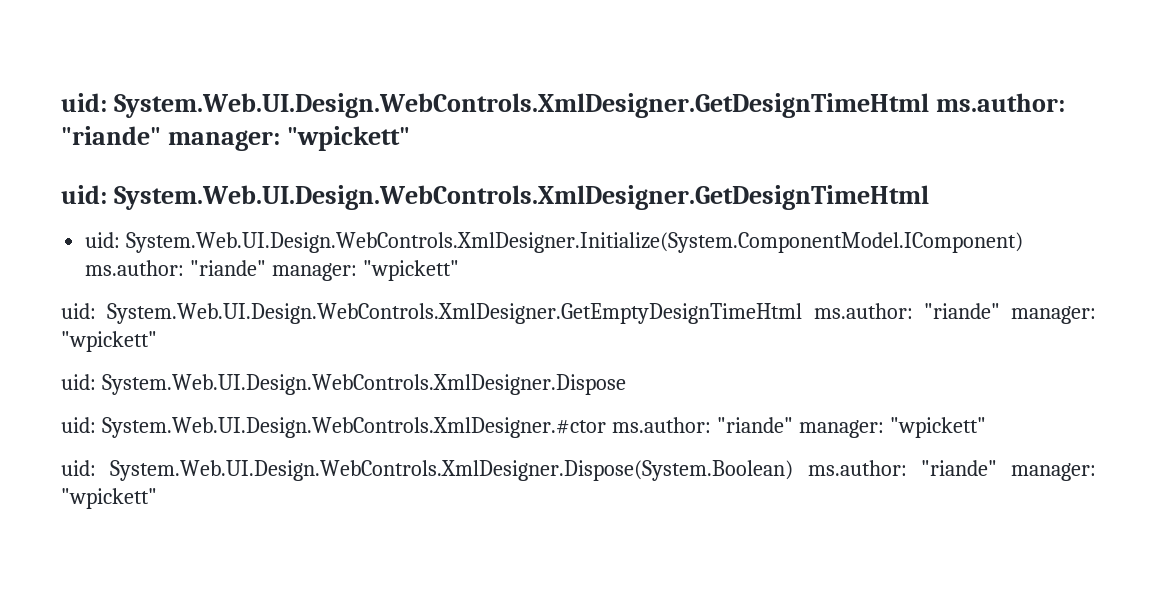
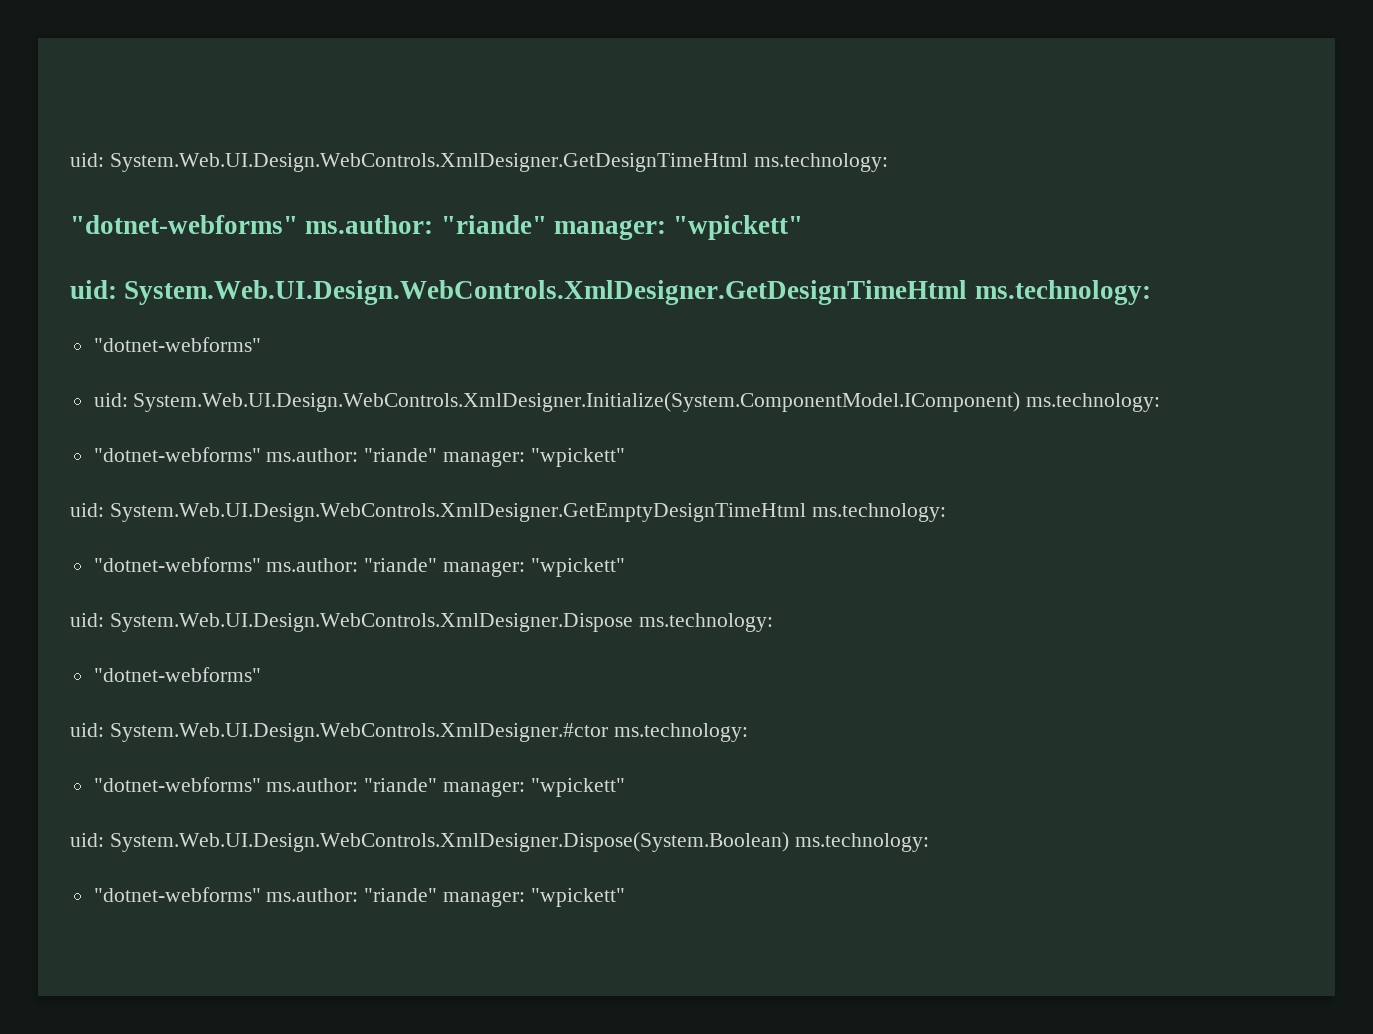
[61,93,929,118] uid: System.Web.UI.Design.WebControls.XmlDesigner.GetDesignTimeHtml -> [70,153,888,172] [70,215,298,234] uid: System.Web.UI.Design.WebControls.XmlDesigner.GetDesignTimeHtml ms.technology: // "dotnet-webforms"
(929, 197) none -> [974,280,1151,305] [93,337,261,352] ms.technology: // "dotnet-webforms"
(1024, 242) none -> [1026,393,1161,412] [93,447,261,462] ms.technology: // "dotnet-webforms"
(803, 313) none -> [811,503,946,522] [93,557,261,572] ms.technology: // "dotnet-webforms"
(626, 384) none -> [638,613,773,632] [93,667,261,682] ms.technology: // "dotnet-webforms"
(606, 427) none -> [613,723,748,742] [93,777,261,792] ms.technology: // "dotnet-webforms"
(794, 470) none -> [794,833,929,852] [93,887,261,902] ms.technology: // "dotnet-webforms"

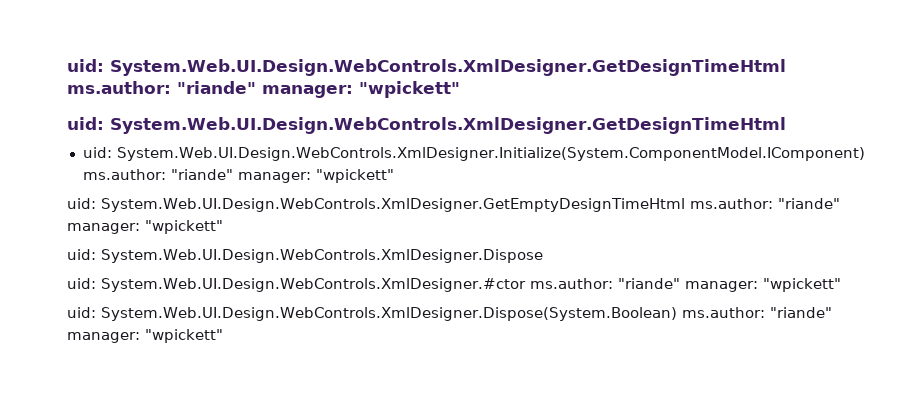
[70,153,888,172] [70,215,298,234] uid: System.Web.UI.Design.WebControls.XmlDesigner.GetDesignTimeHtml ms.technology: // "dotnet-webforms" -> [67,59,786,76] uid: System.Web.UI.Design.WebControls.XmlDesigner.GetDesignTimeHtml
[974,280,1151,305] [93,337,261,352] ms.technology: // "dotnet-webforms" -> (786, 125) none
[1026,393,1161,412] [93,447,261,462] ms.technology: // "dotnet-webforms" -> (865, 154) none
[811,503,946,522] [93,557,261,572] ms.technology: // "dotnet-webforms" -> (685, 205) none
[638,613,773,632] [93,667,261,682] ms.technology: // "dotnet-webforms" -> (543, 256) none
[613,723,748,742] [93,777,261,792] ms.technology: // "dotnet-webforms" -> (526, 285) none
[794,833,929,852] [93,887,261,902] ms.technology: // "dotnet-webforms" -> (677, 314) none

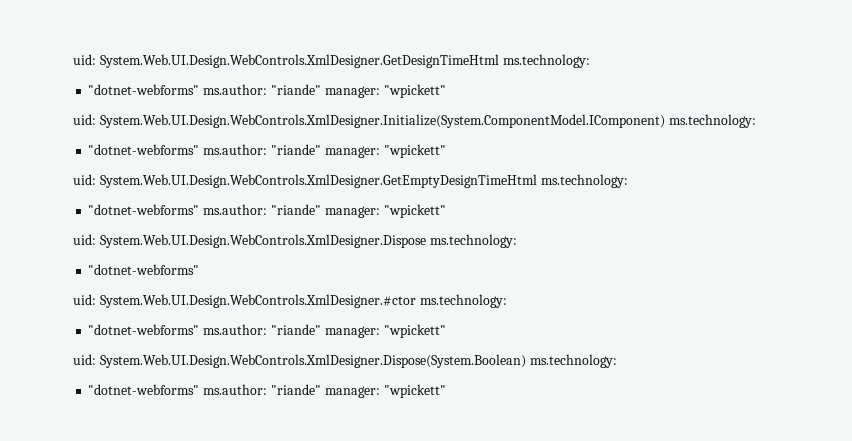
[67,59,786,76] [67,81,460,98] [67,117,786,134] [82,147,865,161] uid: System.Web.UI.Design.WebControls.XmlDesigner.GetDesignTimeHtml ms.author: "riande" manager: "wpickett" // uid: System.Web.UI.Design.WebControls.XmlDesigner.GetDesignTimeHtml // uid: System.Web.UI.Design.WebControls.XmlDesigner.Initialize(System.ComponentModel.IComponent) -> [73,54,590,68] [88,84,446,98] [73,114,756,128] [88,144,200,155] uid: System.Web.UI.Design.WebControls.XmlDesigner.GetDesignTimeHtml ms.technology: // "dotnet-webforms" ms.author: "riande" manager: "wpickett" // uid: System.Web.UI.Design.WebControls.XmlDesigner.Initialize(System.ComponentModel.IComponent) ms.technology: // "dotnet-webforms"
(685, 205) none -> [540,174,628,188] [88,204,200,215] ms.technology: // "dotnet-webforms"
(543, 256) none -> [429,234,517,248] [88,264,200,275] ms.technology: // "dotnet-webforms"
(526, 285) none -> [419,294,507,308] [88,324,200,335] ms.technology: // "dotnet-webforms"
(677, 314) none -> [529,354,617,368] [88,384,200,395] ms.technology: // "dotnet-webforms"

